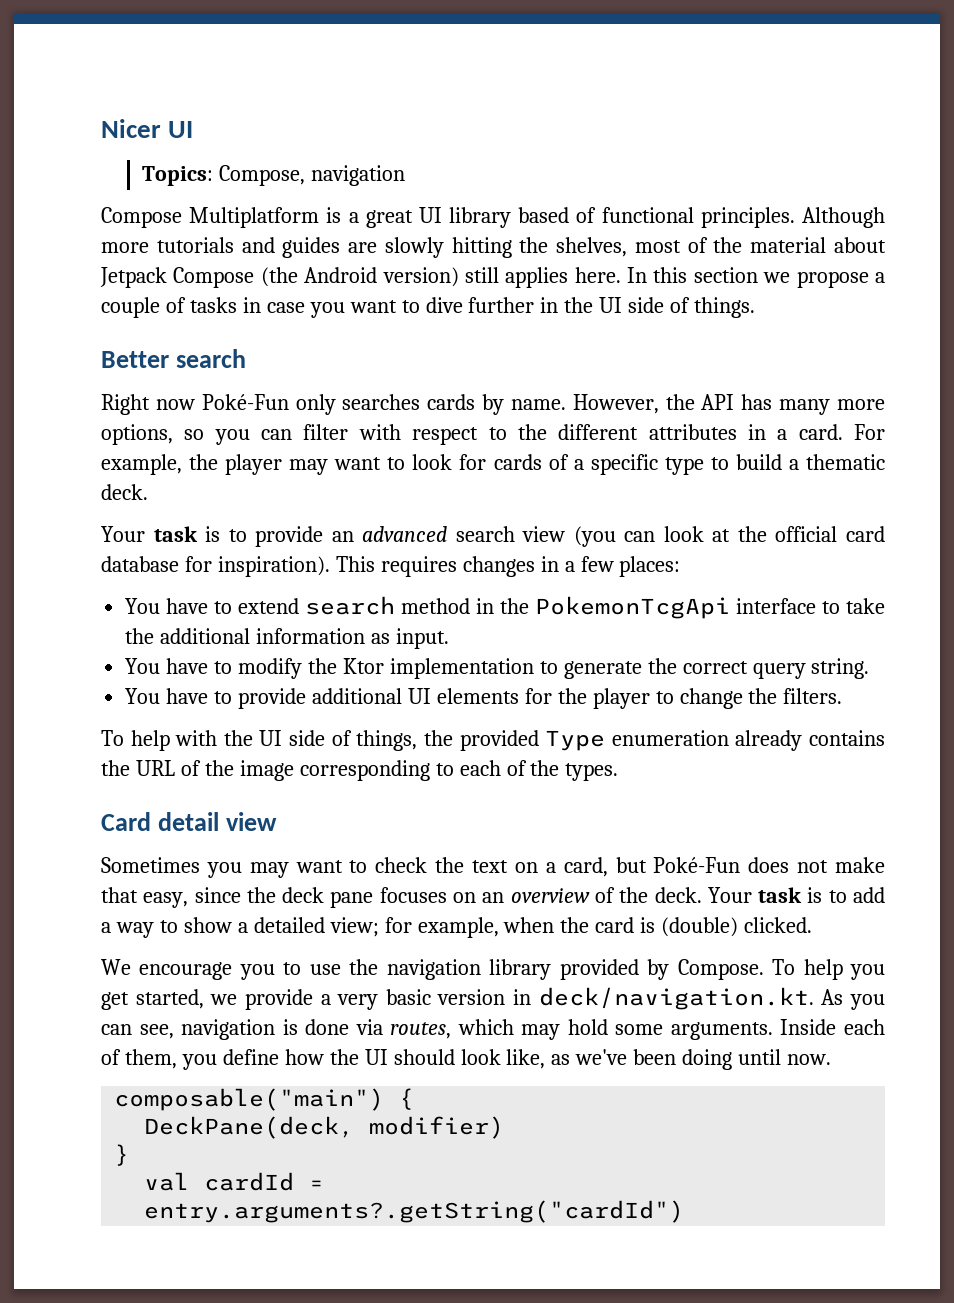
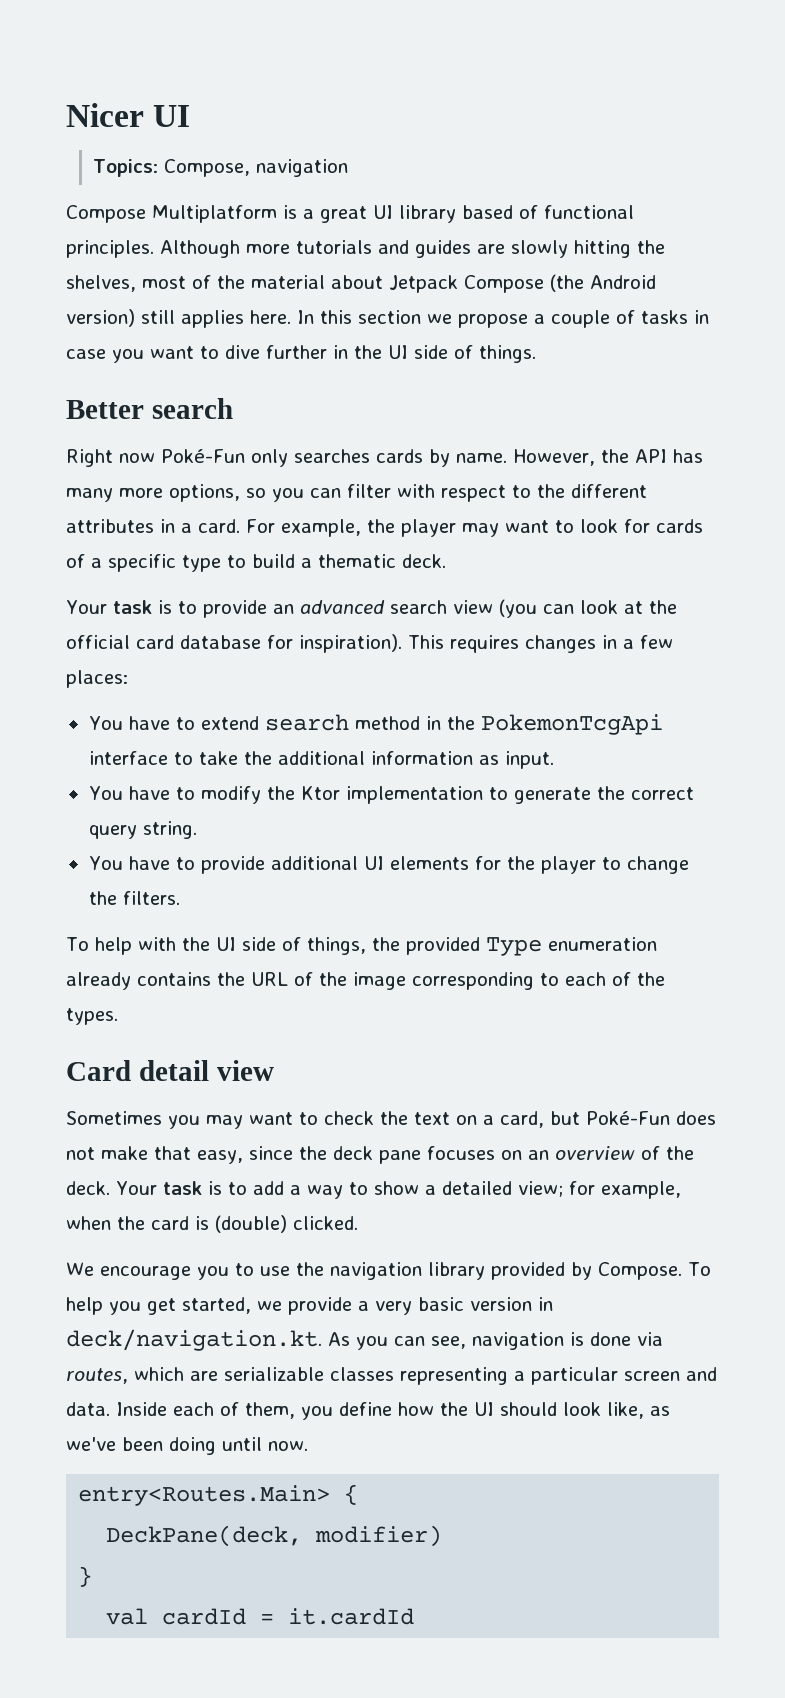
[521,1019,773,1040] may hold some arguments. -> [190,1367,717,1385] [66,1402,110,1416] are serializable classes representing a particular screen and data.
[114,1088,385,1111] composable("main") -> [78,1485,331,1506] entry<Routes.Main>
[144,1200,685,1223] entry.arguments?.getString("cardId") -> [288,1608,415,1625] it.cardId

